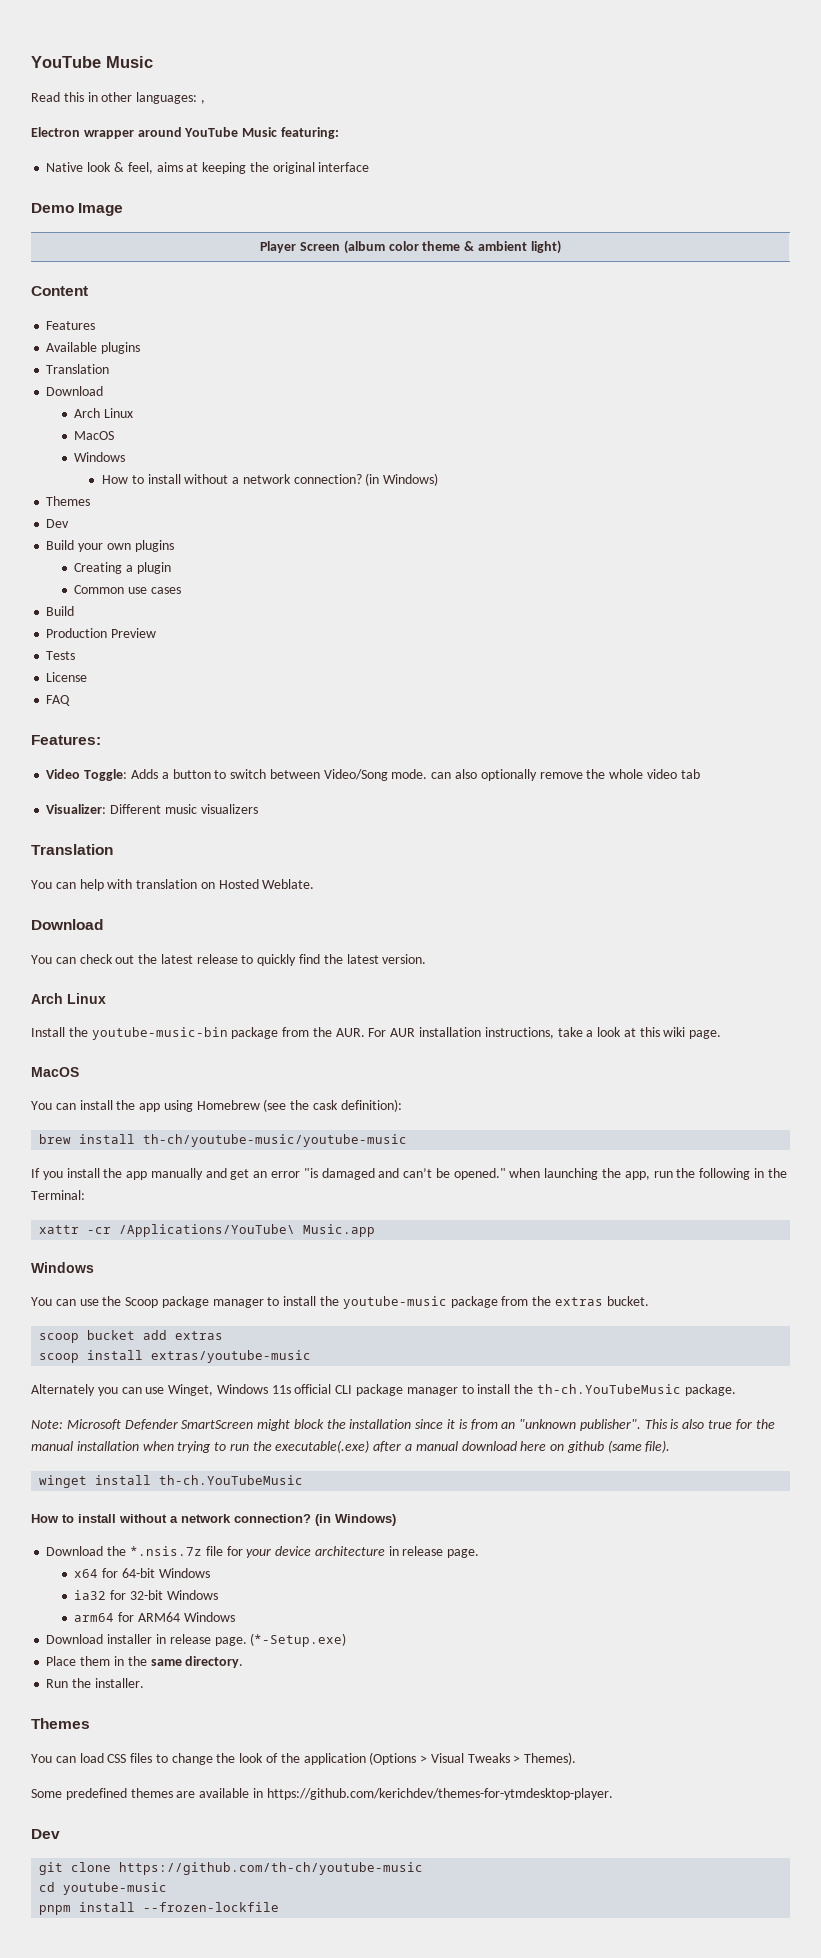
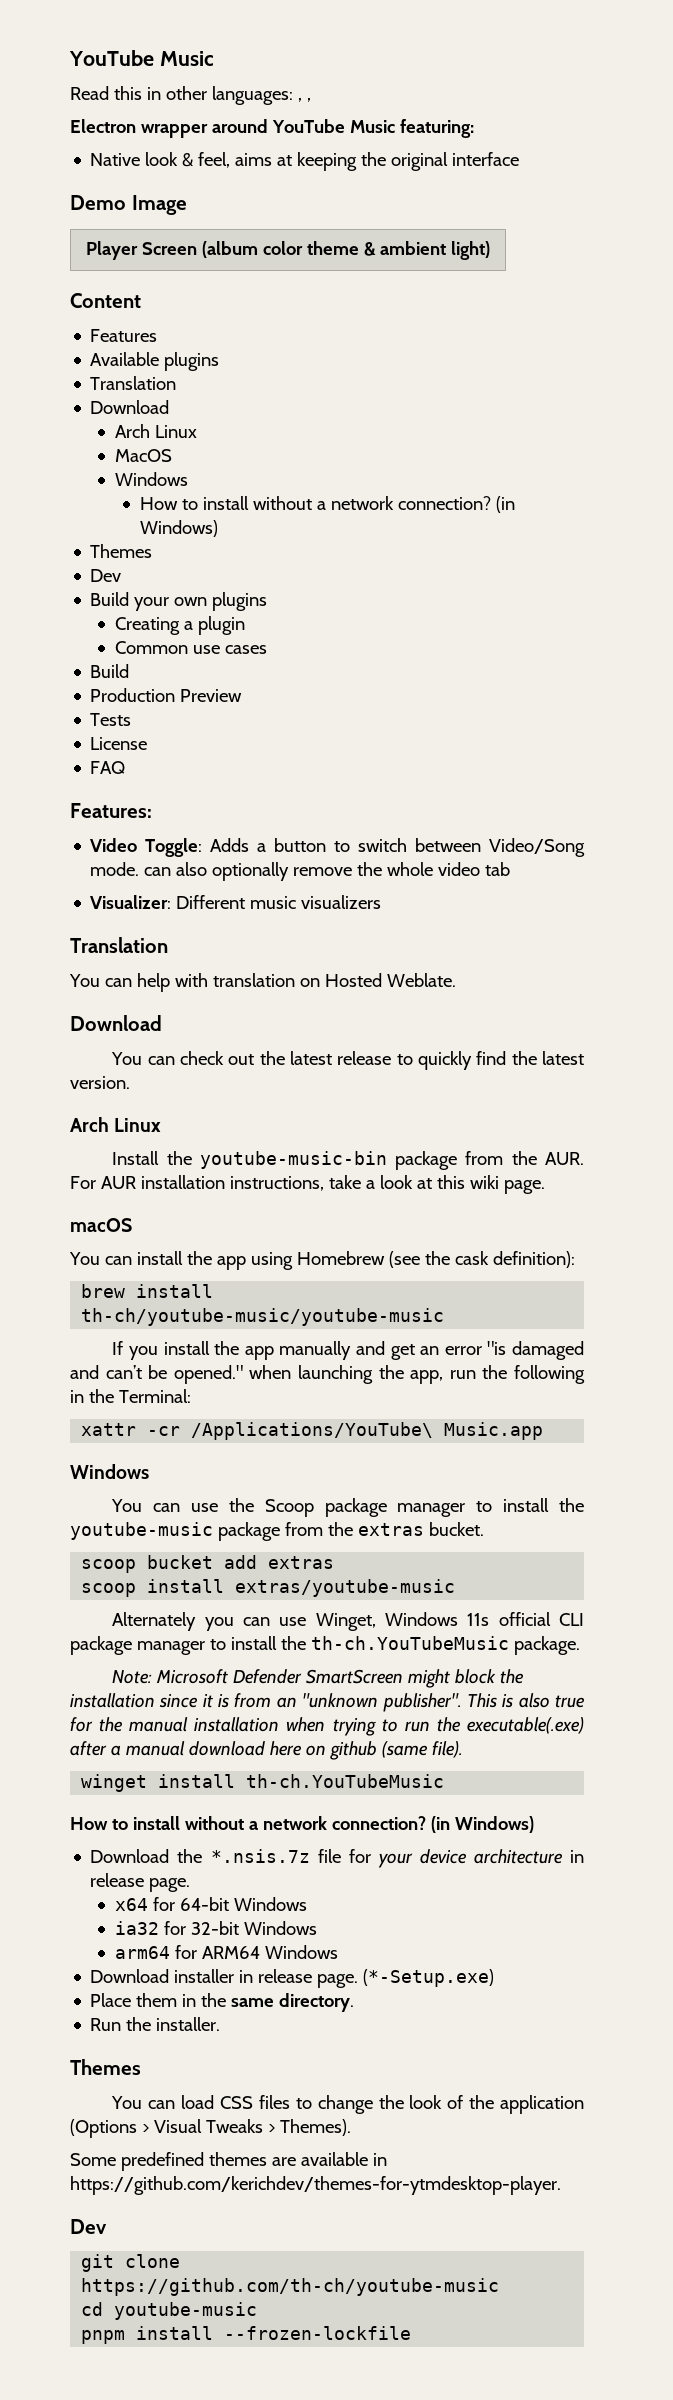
(205, 102) none -> [306,98,311,102] ,
[31,1067,79,1077] MacOS -> [70,1218,132,1232] macOS

